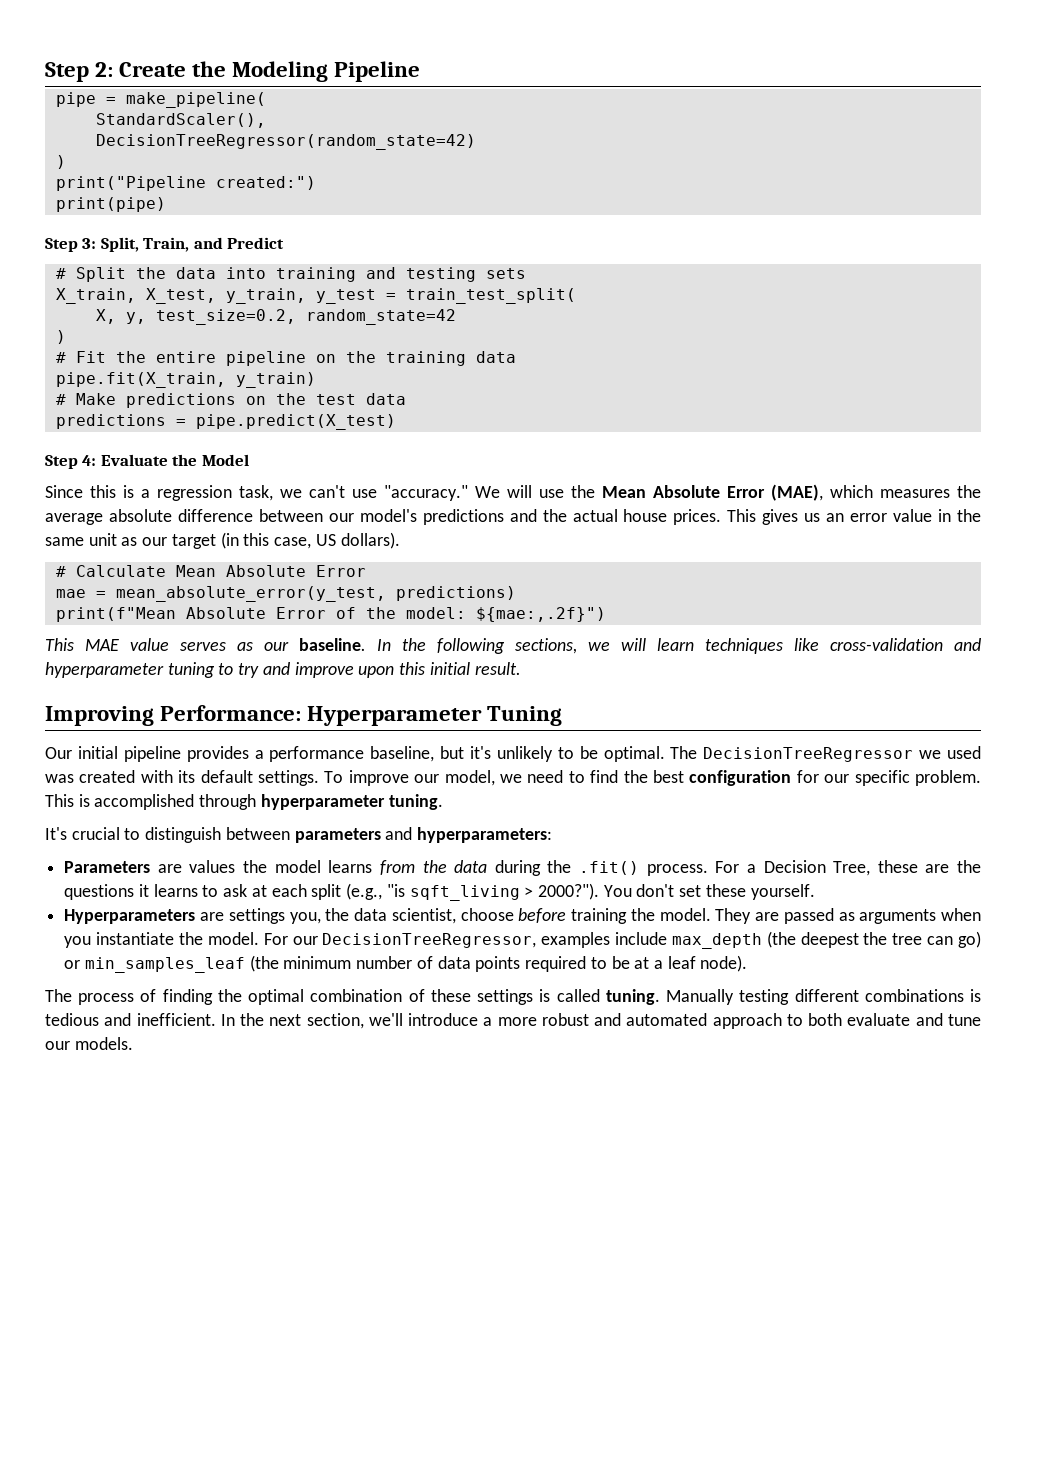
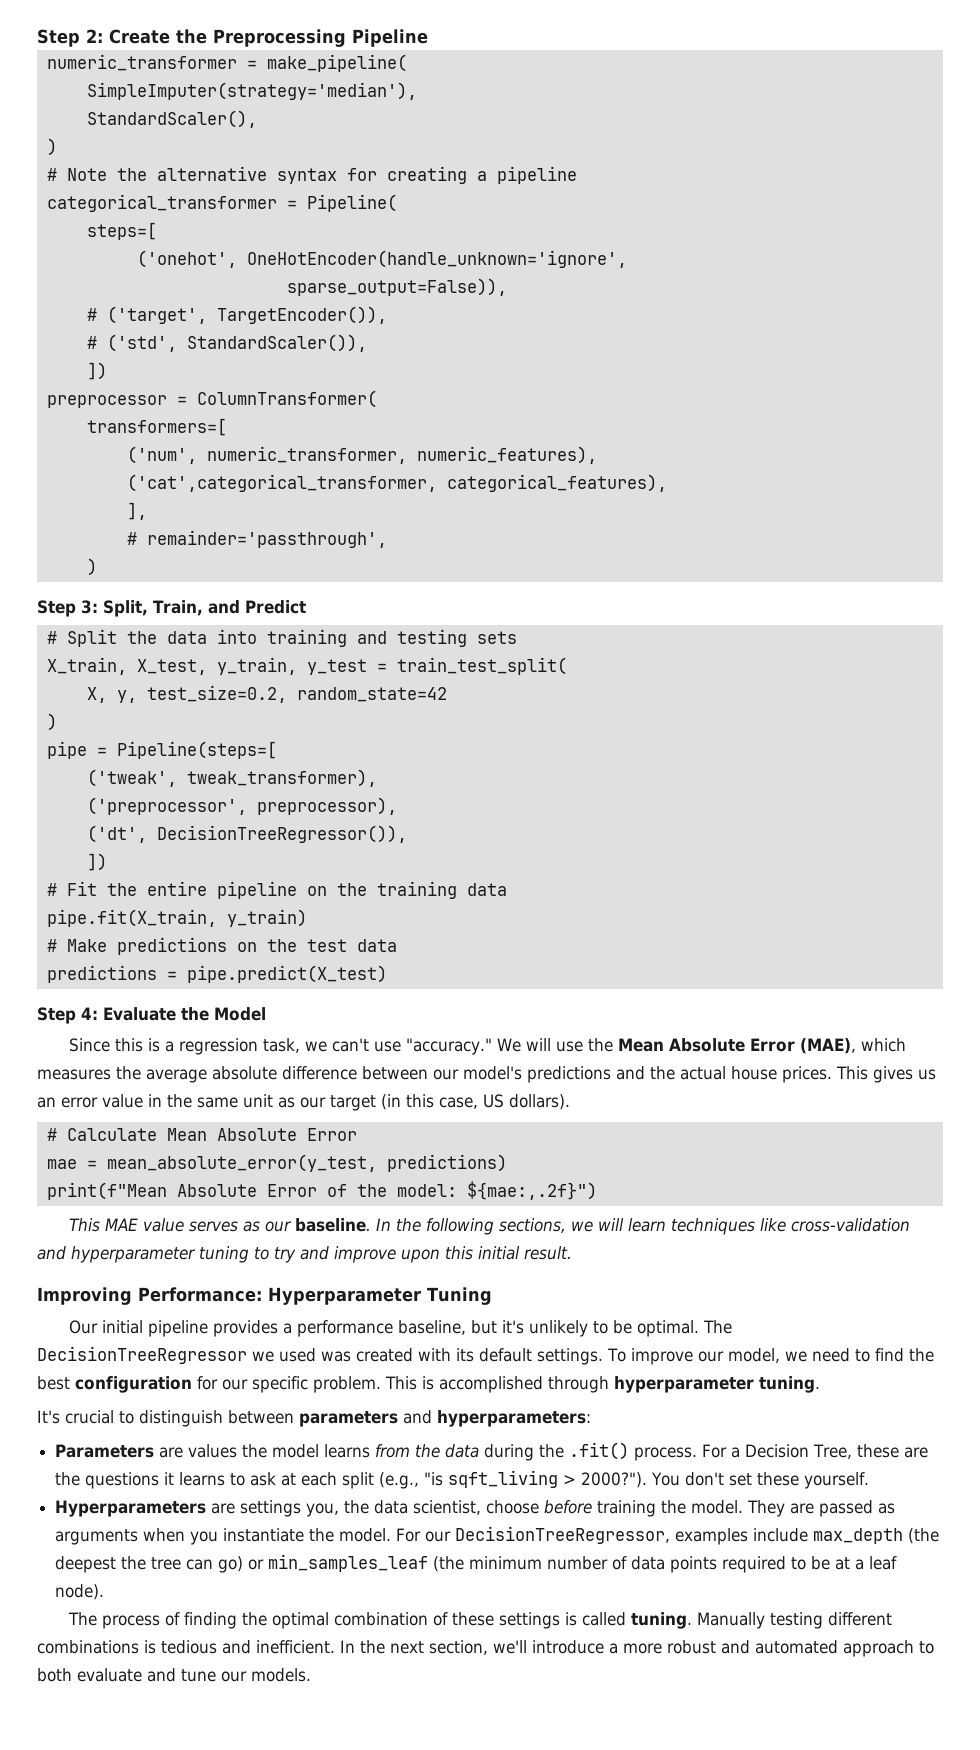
[232,61,329,82] Modeling -> [213,29,346,47] Preprocessing
[55,92,96,107] pipe -> [46,54,237,71] numeric_transformer
(266, 100) none -> [86,82,417,100] // SimpleImputer(strategy='median'),
[95,134,476,150] [55,155,66,169] [55,176,316,191] [55,197,166,212] // DecisionTreeRegressor(random_state=42) // ) // print("Pipeline created:") // print(pipe) -> [46,138,57,156] [46,166,577,184] [46,194,397,212] [86,222,157,240] [136,250,627,268] [286,278,507,296] [86,306,387,324] [86,334,367,352] [86,362,107,380] [46,390,377,408] [86,418,227,436] [126,446,597,464] [126,474,667,492] [126,502,147,520] [126,530,387,548] [86,558,97,576] // ) // # Note the alternative syntax for creating a pipeline // categorical_transformer = Pipeline( // steps=[ // ('onehot', OneHotEncoder(handle_unknown='ignore', // sparse_output=False)), // # ('target', TargetEncoder()), // # ('std', StandardScaler()), // ]) // preprocessor = ColumnTransformer( // transformers=[ // ('num', numeric_transformer, numeric_features), // ('cat',categorical_transformer, categorical_features), // ], // # remainder='passthrough', // )
(66, 337) none -> [46,741,277,759] [86,769,377,787] [86,797,397,815] [86,825,407,843] [86,853,107,871] // pipe = Pipeline(steps=[ // ('tweak', tweak_transformer), // ('preprocessor', preprocessor), // ('dt', DecisionTreeRegressor()), // ])

